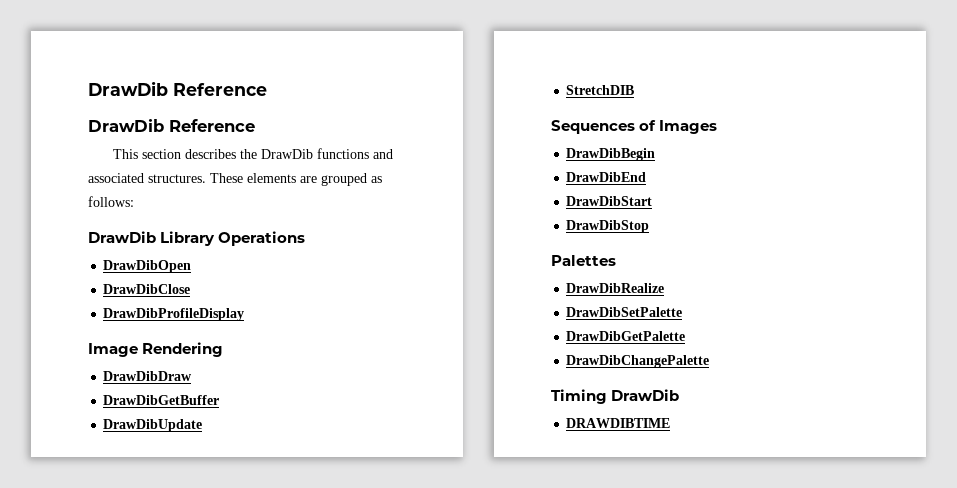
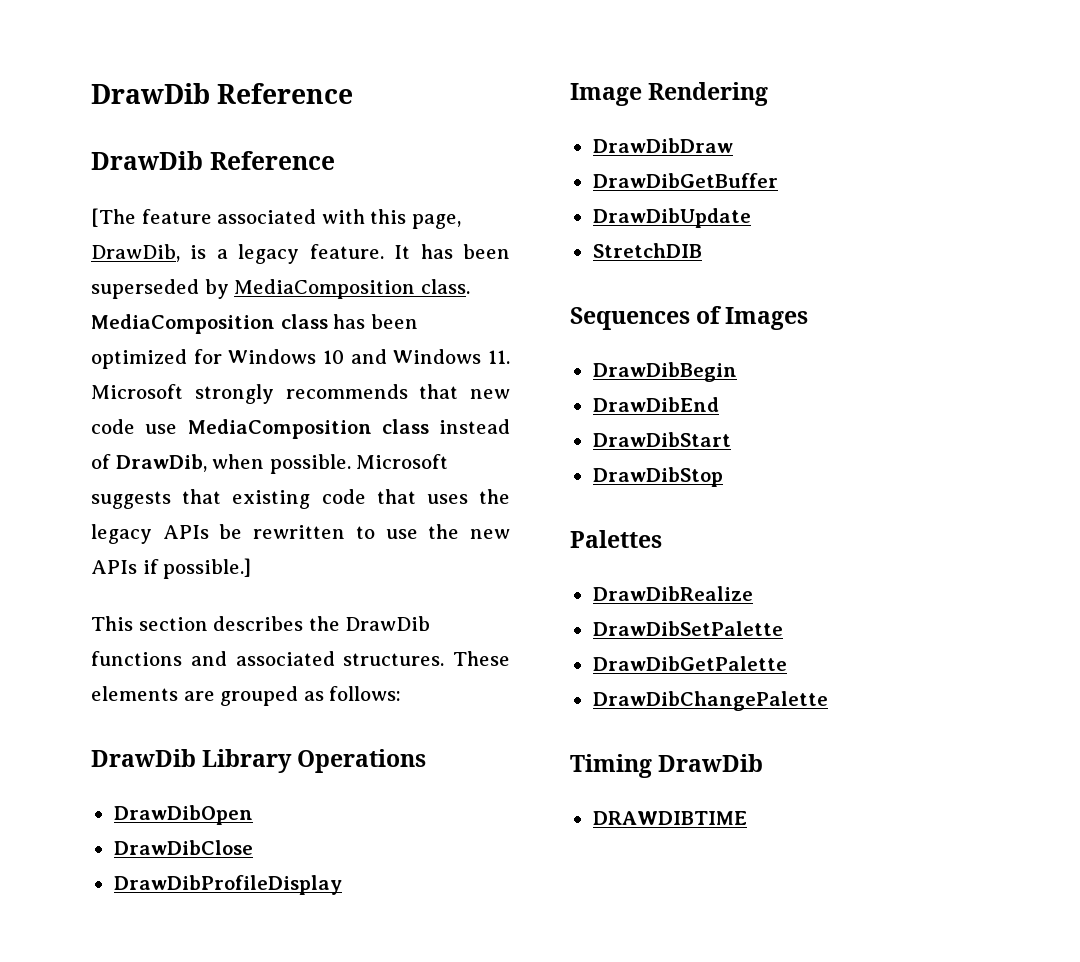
(255, 125) none -> [91,208,461,229] [91,244,510,264] [91,279,470,299] [91,314,418,334] [91,349,511,369] [91,384,510,404] [91,419,510,439] [91,454,449,474] [91,489,511,509] [91,524,510,544] [91,558,252,579] // [The feature associated with this page, DrawDib, is a legacy feature. It has been superseded by MediaComposition class. MediaComposition class has been optimized for Windows 10 and Windows 11. Microsoft strongly recommends that new code use MediaComposition class instead of DrawDib, when possible. Microsoft suggests that existing code that uses the legacy APIs be rewritten to use the new APIs if possible.]

